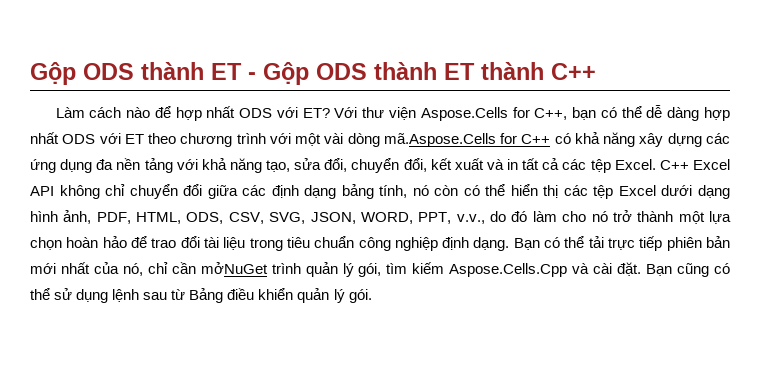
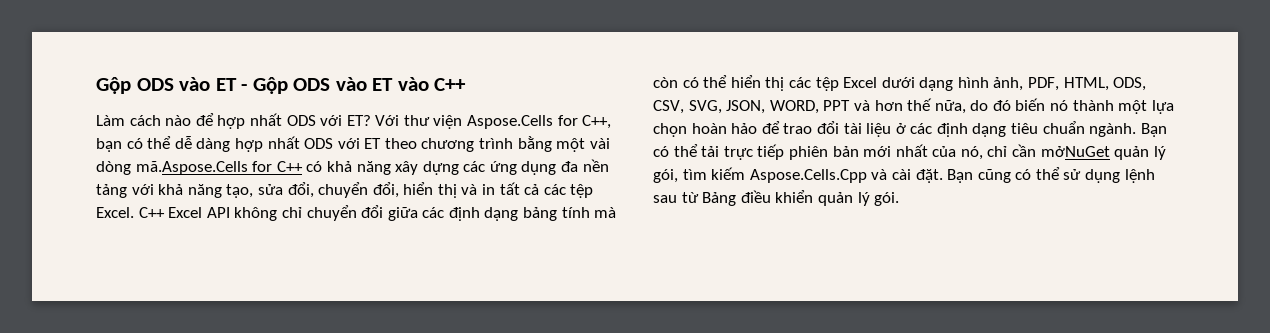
[30,62,204,85] Gộp ODS thành -> [96,77,211,94] Gộp ODS vào
[374,62,544,80] thành ET thành -> [335,77,429,91] vào ET vào
[269,133,291,144] với -> [517,136,552,152] bằng
[430,158,484,170] kết xuất -> [403,182,457,198] hiển thị
[379,185,429,198] tính, nó -> [561,207,617,218] tính mà
[418,210,632,224] PPT, v.v., do đó làm cho nó trở -> [823,98,1069,114] PPT và hơn thế nữa, do đó biến nó
[249,236,510,251] trong tiêu chuẩn công nghiệp định dạng. -> [895,121,1137,137] ở các định dạng tiêu chuẩn ngành.
[271,263,301,274] trình -> (1110, 151) none

